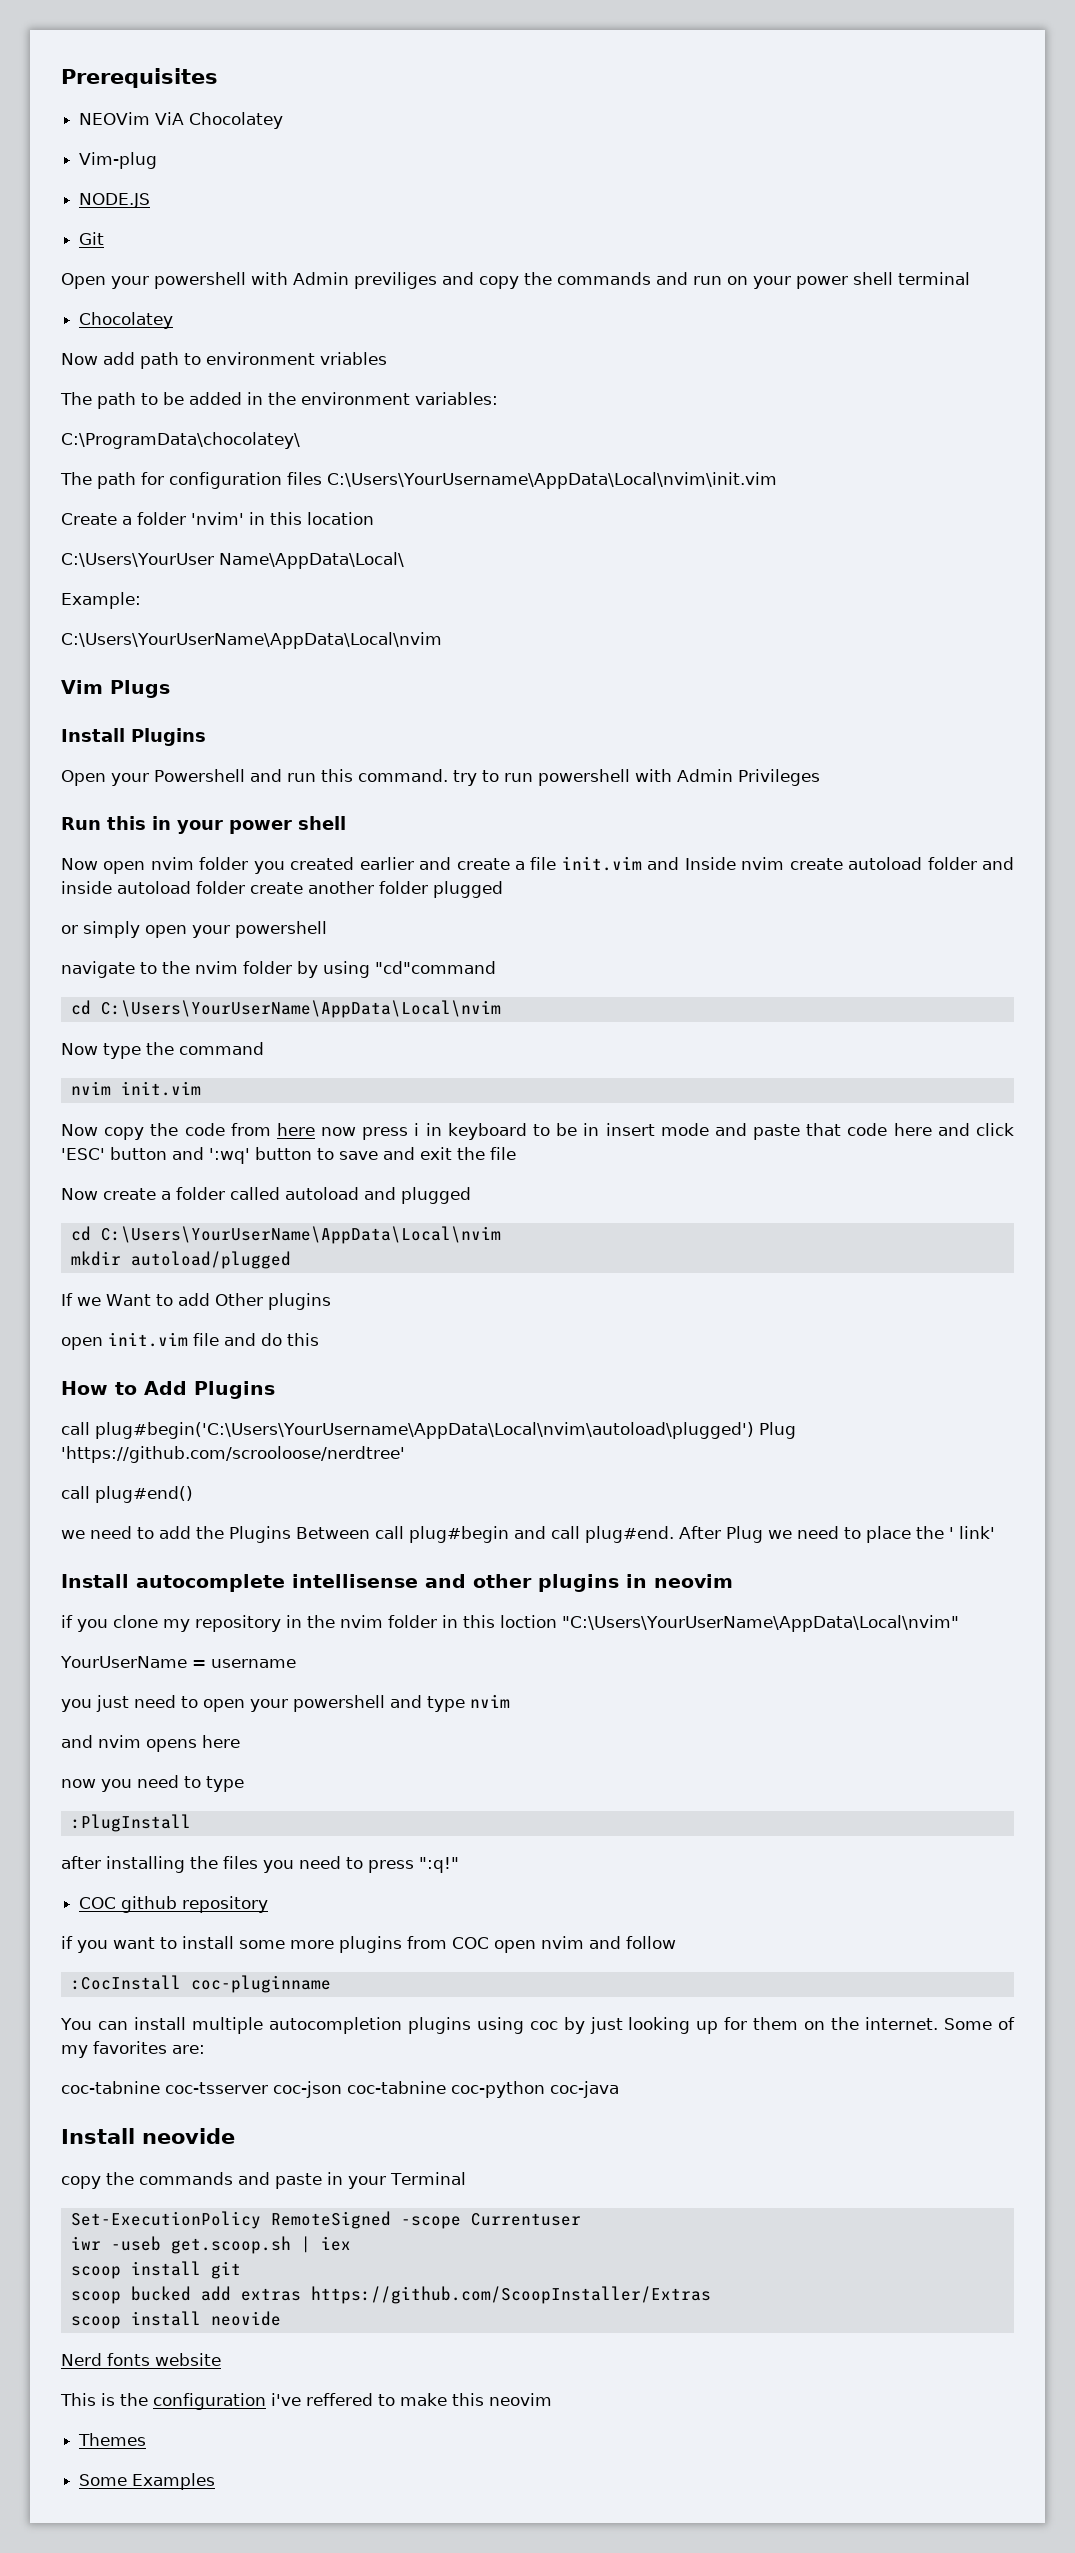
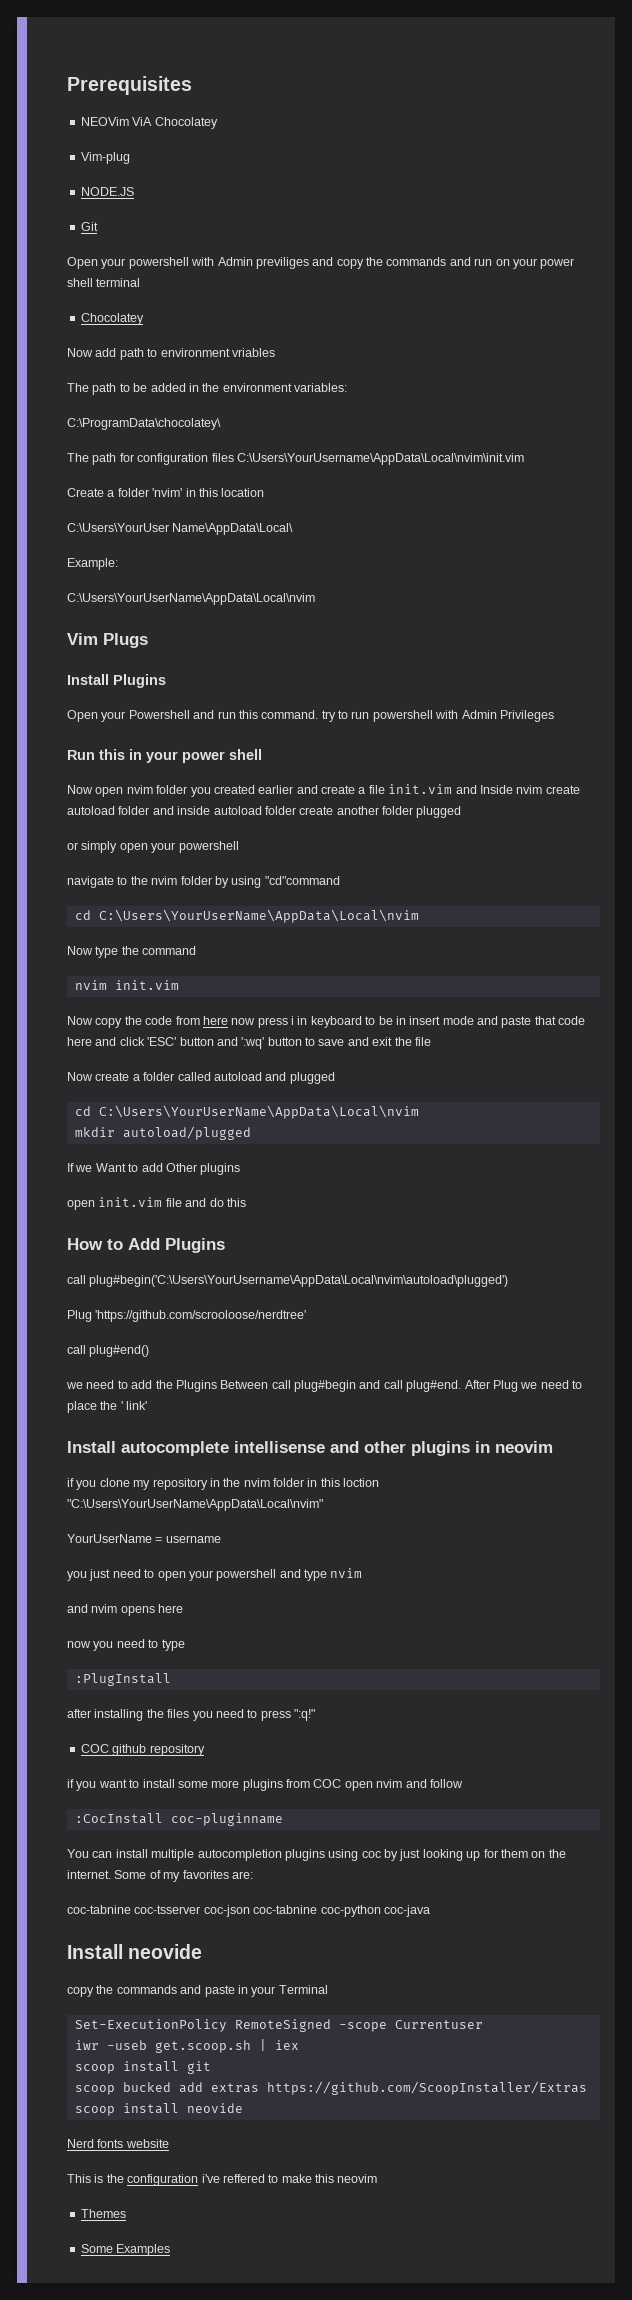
(754, 1430) none -> (509, 1281) //

